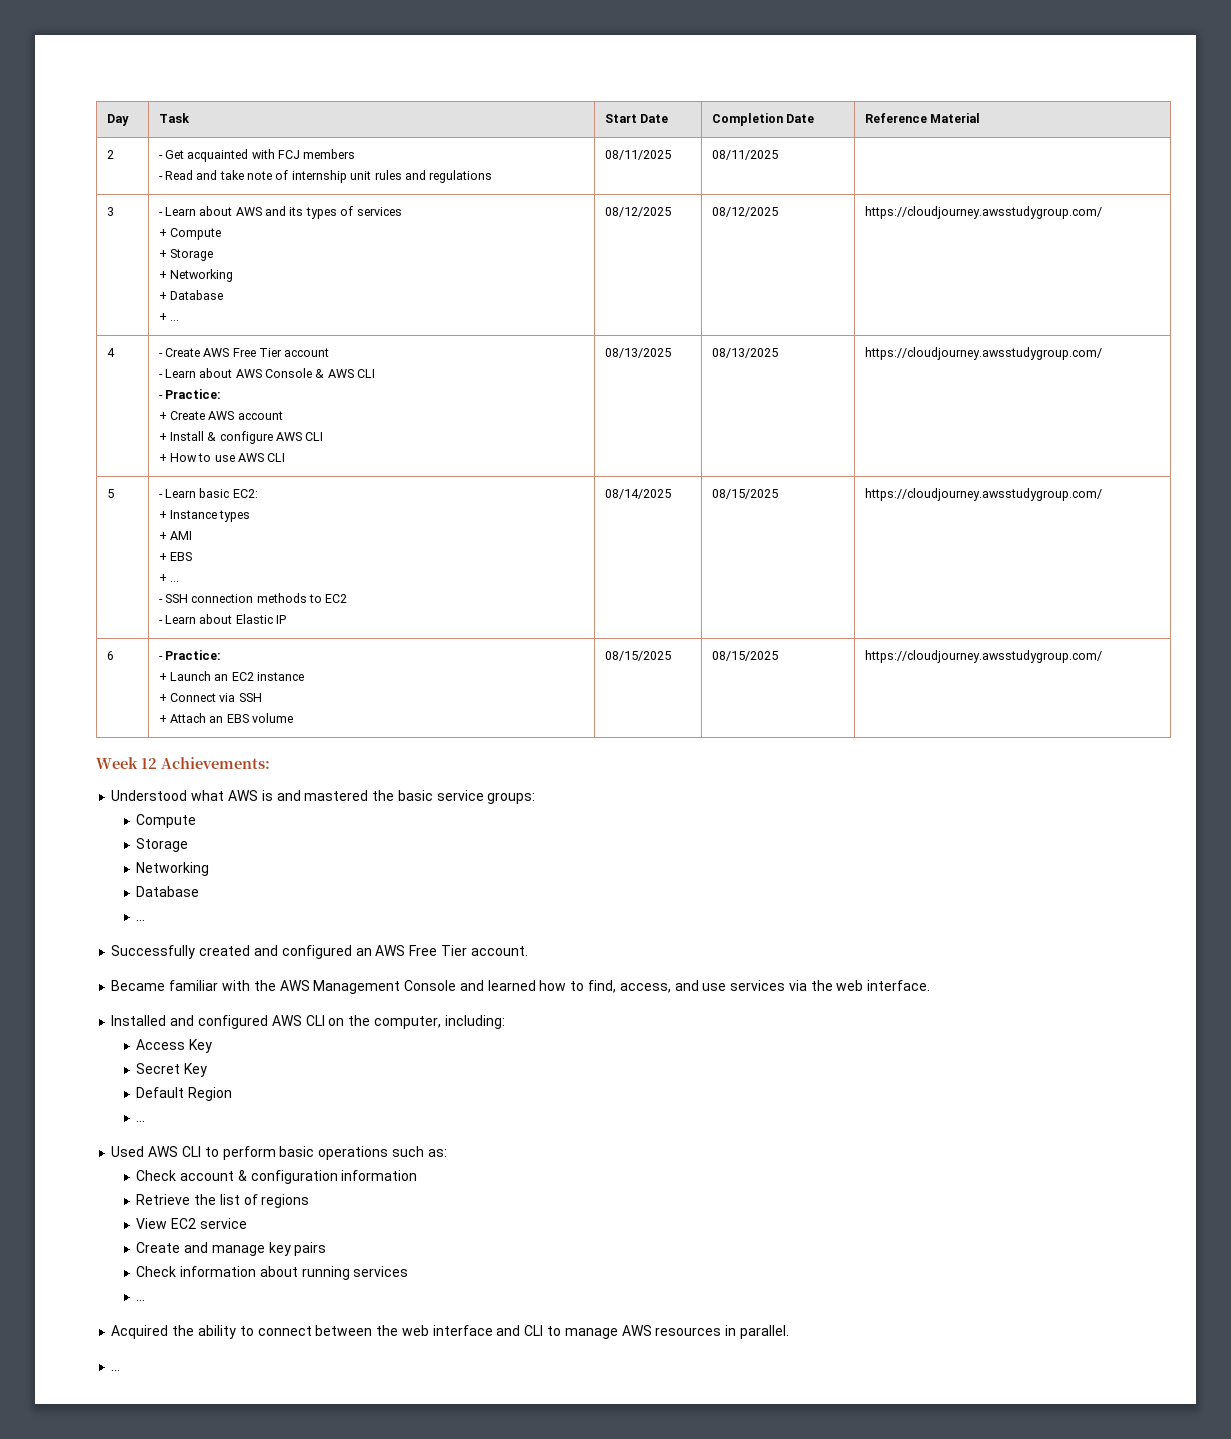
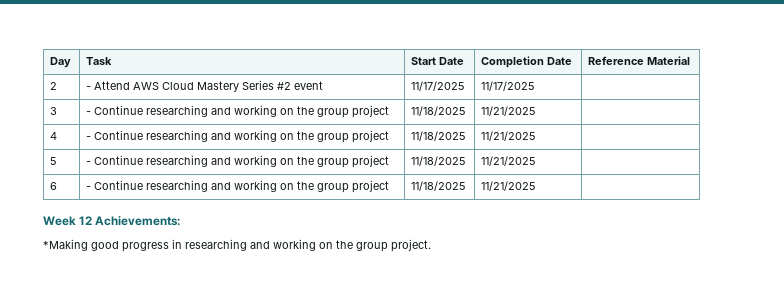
[164,149,356,162] [158,170,493,183] [604,150,671,160] [711,150,778,160] [106,207,114,216] [158,206,402,219] [158,228,221,240] [158,249,213,261] [158,269,233,282] [158,290,223,300] [158,313,179,321] [604,207,671,217] [711,207,778,217] [864,206,1102,219] [106,348,115,357] [158,348,330,357] [158,368,376,378] [158,389,221,399] [158,411,283,420] [158,431,324,444] [158,453,286,462] [604,348,671,358] [711,348,778,358] [864,347,1102,360] [106,489,114,498] [158,488,258,498] [158,510,251,522] [158,531,192,540] [158,552,192,561] [158,574,179,582] [158,593,348,603] [158,614,287,624] [604,489,671,499] [711,489,778,499] [864,488,1102,501] [106,651,114,660] [158,650,221,660] [158,671,305,681] [158,693,262,702] [158,713,294,723] [604,651,671,661] [711,651,778,661] [864,650,1102,663] [96,757,270,769] [111,790,536,804] [136,814,197,828] [136,838,189,852] [136,862,210,876] [136,886,200,897] [136,919,146,921] [111,945,528,959] [111,980,931,994] [111,1015,505,1029] [136,1039,213,1053] [136,1063,208,1077] [136,1087,233,1101] [136,1120,146,1122] [111,1146,447,1160] [136,1170,418,1184] [136,1194,310,1208] [136,1218,247,1229] [136,1242,327,1256] [136,1266,409,1280] [136,1299,146,1301] [111,1325,789,1339] [111,1369,121,1371] Get acquainted with FCJ members // - Read and take note of internship unit rules and regulations | 08/11/2025 | 08/11/2025 | // 3 | - Learn about AWS and its types of services // + Compute // + Storage // + Networking // + Database // + ... | 08/12/2025 | 08/12/2025 | https://cloudjourney.awsstudygroup.com/ // 4 | - Create AWS Free Tier account // - Learn about AWS Console & AWS CLI // - Practice: // + Create AWS account // + Install & configure AWS CLI // + How to use AWS CLI | 08/13/2025 | 08/13/2025 | https://cloudjourney.awsstudygroup.com/ // 5 | - Learn basic EC2: // + Instance types // + AMI // + EBS // + ... // - SSH connection methods to EC2 // - Learn about Elastic IP | 08/14/2025 | 08/15/2025 | https://cloudjourney.awsstudygroup.com/ // 6 | - Practice: // + Launch an EC2 instance // + Connect via SSH // + Attach an EBS volume | 08/15/2025 | 08/15/2025 | https://cloudjourney.awsstudygroup.com/ // Week 12 Achievements: // Understood what AWS is and mastered the basic service groups: // Compute // Storage // Networking // Database // ... // Successfully created and configured an AWS Free Tier account. // Became familiar with the AWS Management Console and learned how to find, access, and use services via the web interface. // Installed and configured AWS CLI on the computer, including: // Access Key // Secret Key // Default Region // ... // Used AWS CLI to perform basic operations such as: // Check account & configuration information // Retrieve the list of regions // View EC2 service // Create and manage key pairs // Check information about running services // ... // Acquired the ability to connect between the web interface and CLI to manage AWS resources in parallel. // ... -> [94,80,324,92] [411,81,466,91] [481,81,536,91] [50,107,58,115] [86,105,390,118] [411,106,467,116] [481,106,537,116] [50,132,58,140] [86,130,390,143] [411,131,467,141] [481,131,537,141] [50,157,58,165] [86,155,390,168] [411,156,467,166] [481,156,537,166] [50,182,58,190] [86,180,390,193] [411,181,467,191] [481,181,537,191] [43,216,181,226] [43,239,431,252] Attend AWS Cloud Mastery Series #2 event | 11/17/2025 | 11/17/2025 | // 3 | - Continue researching and working on the group project | 11/18/2025 | 11/21/2025 | // 4 | - Continue researching and working on the group project | 11/18/2025 | 11/21/2025 | // 5 | - Continue researching and working on the group project | 11/18/2025 | 11/21/2025 | // 6 | - Continue researching and working on the group project | 11/18/2025 | 11/21/2025 | // Week 12 Achievements: // *Making good progress in researching and working on the group project.

